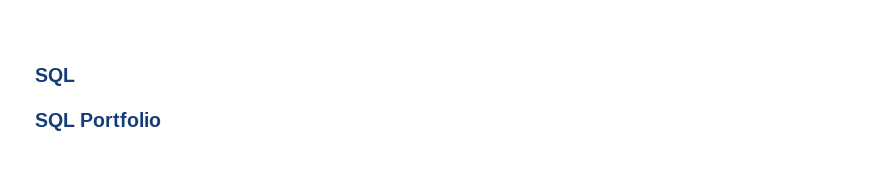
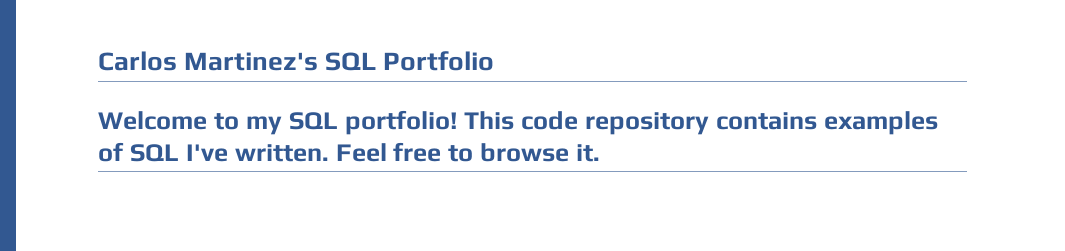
[35,68,75,86] SQL // -> [98,51,319,71] Carlos Martinez's
(162, 119) none -> [98,110,938,135] [98,142,601,162] // Welcome to my SQL portfolio! This code repository contains examples of SQL I've written. Feel free to browse it.

